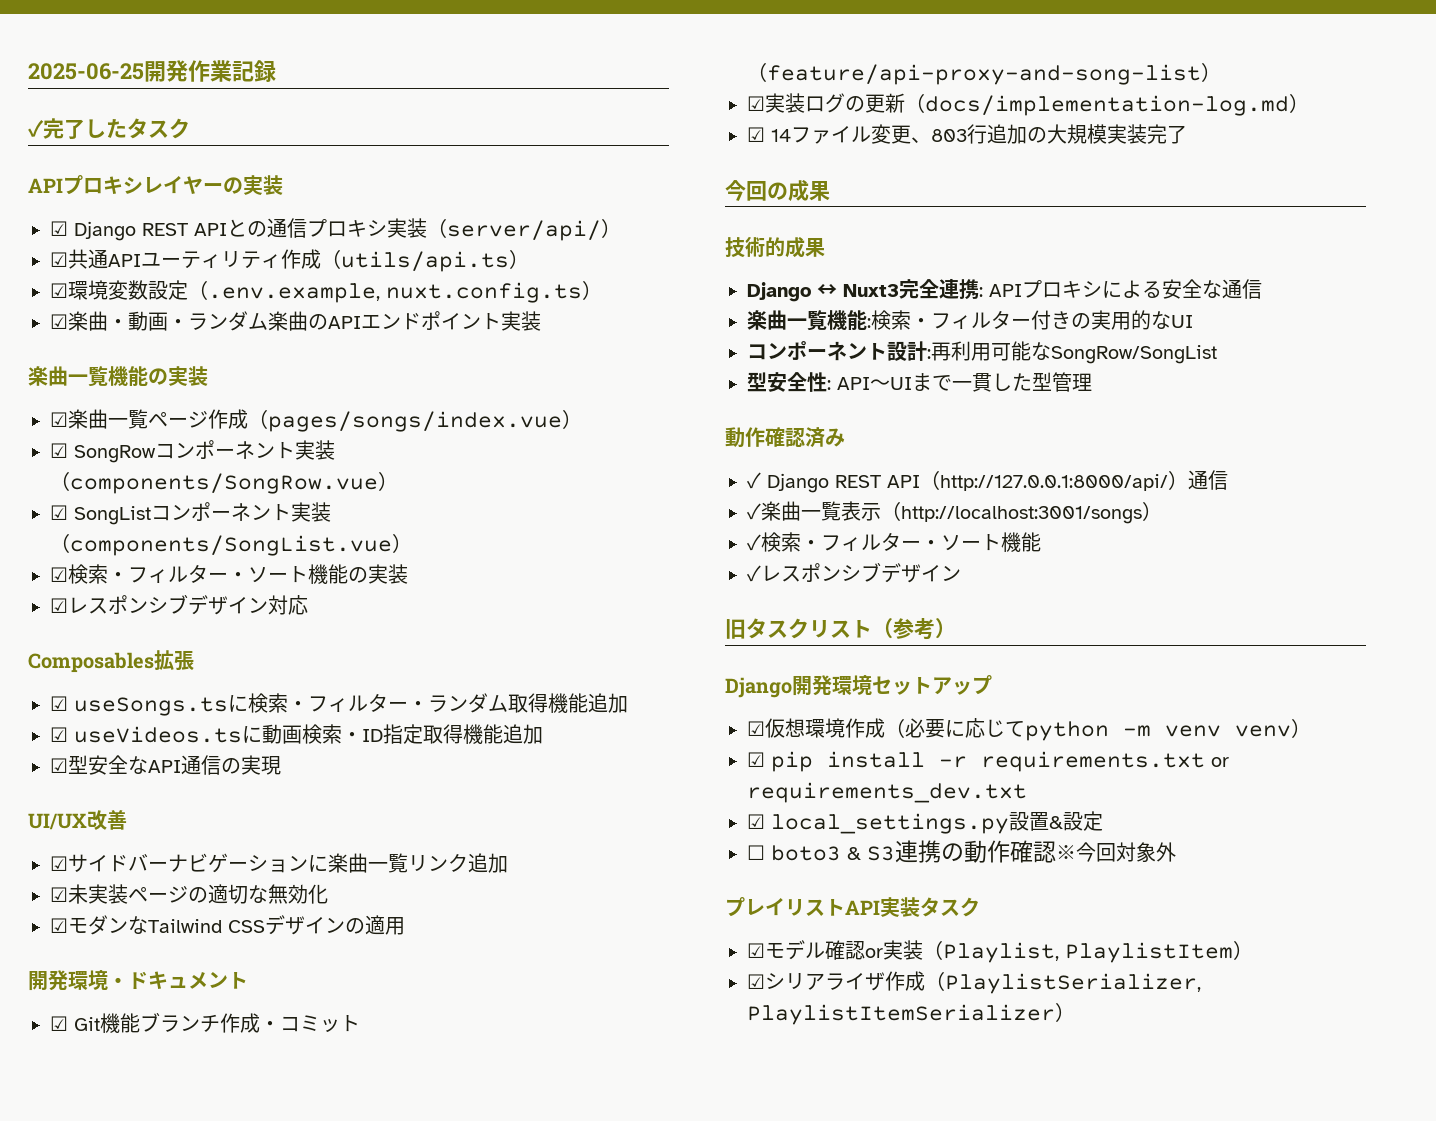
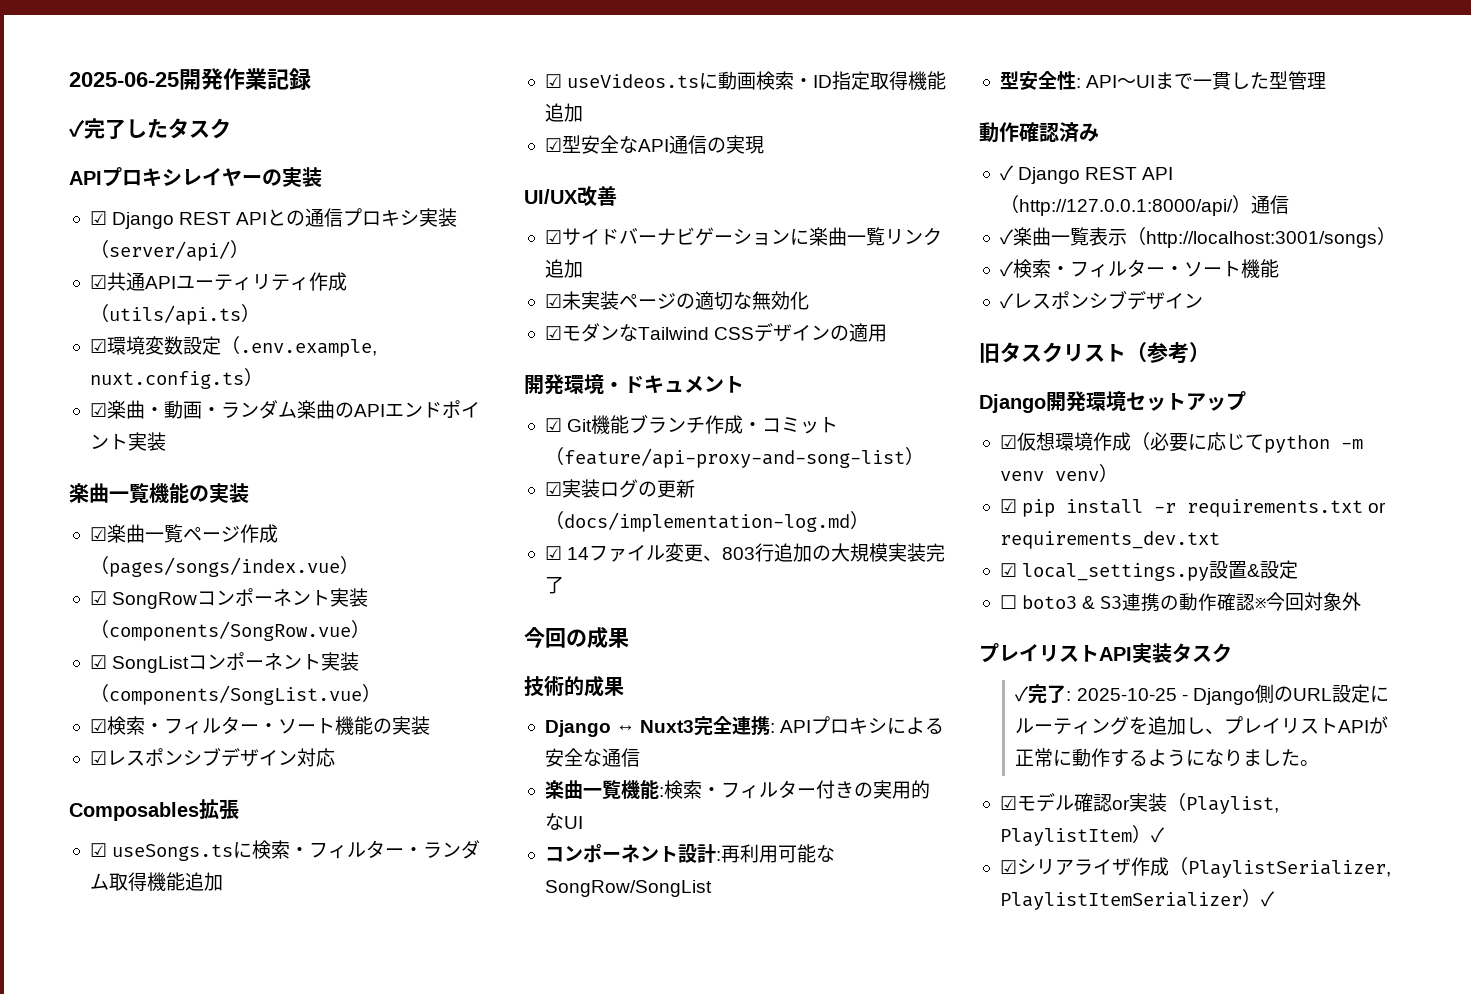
(980, 907) none -> [1015,684,1389,705] [1015,716,1389,735] [1015,748,1320,767] // ✓完了: 2025-10-25 - Django側のURL設定にルーティングを追加し、プレイリストAPIが正常に動作するようになりました。
(1253, 950) none -> [1150,827,1165,843] ✓
(1075, 1012) none -> [1260,891,1275,907] ✓

